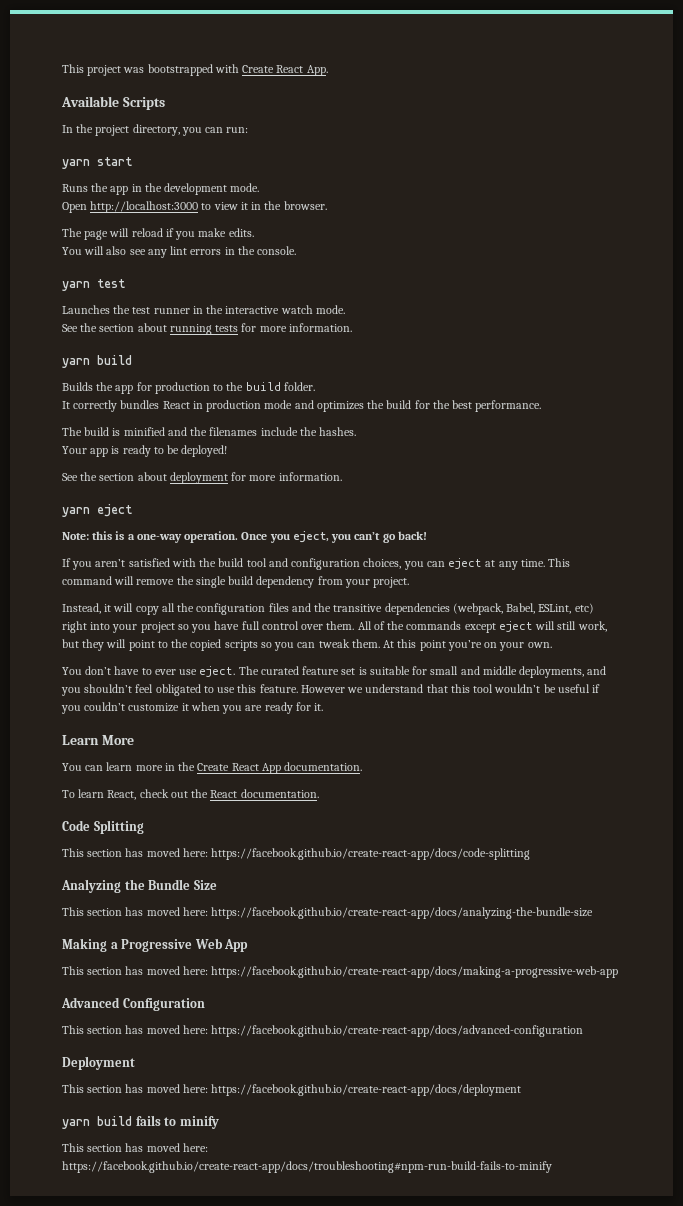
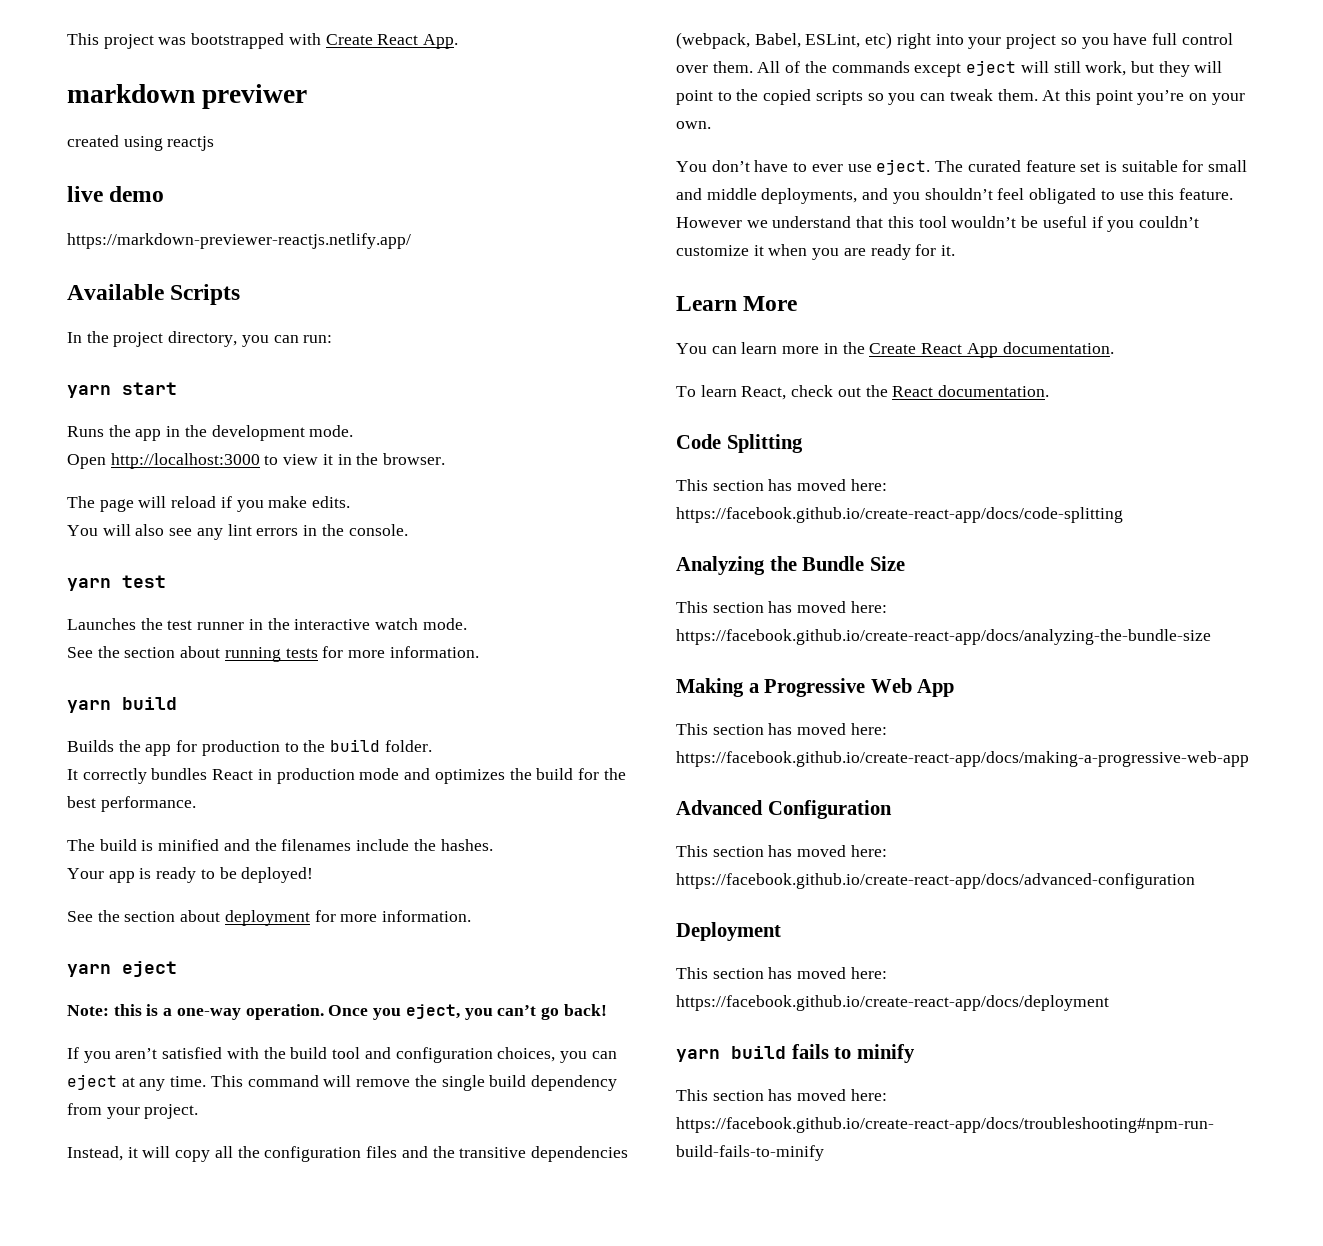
(328, 70) none -> [67,84,308,109] [67,135,215,151] [67,186,165,202] [67,233,411,249] // markdown previwer // created using reactjs // live demo // https://markdown-previewer-reactjs.netlify.app/

